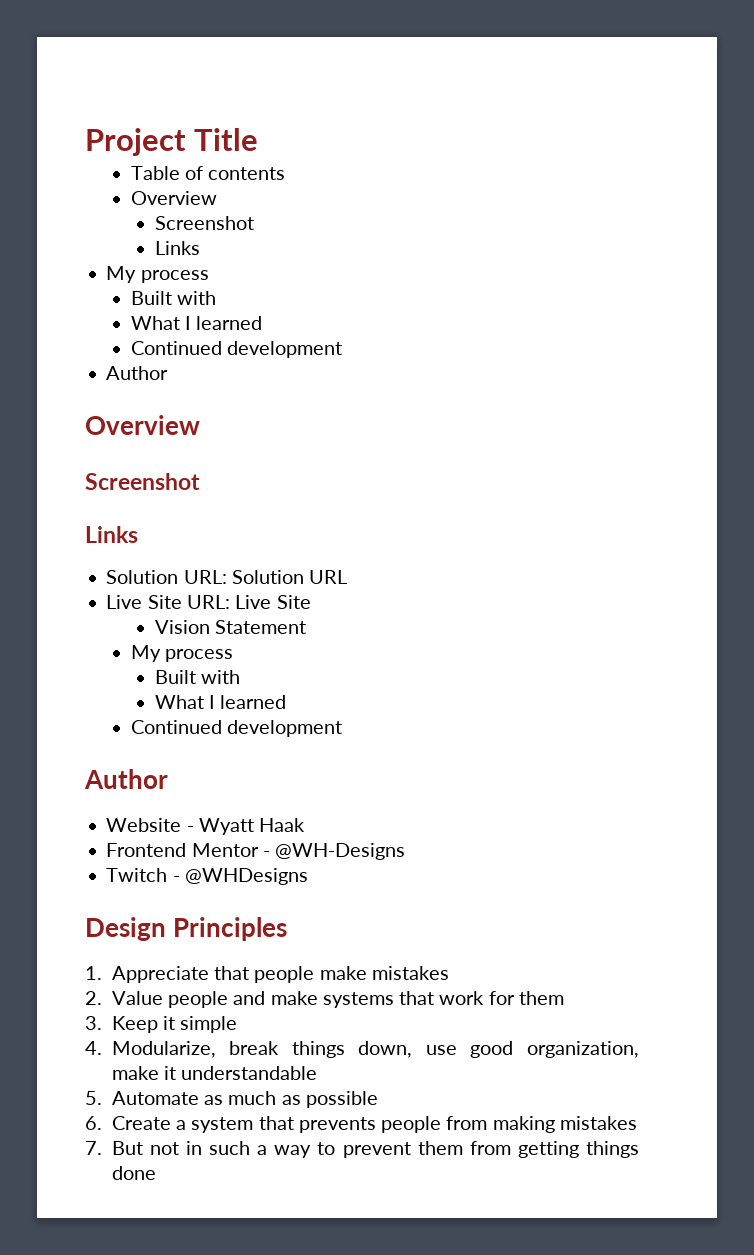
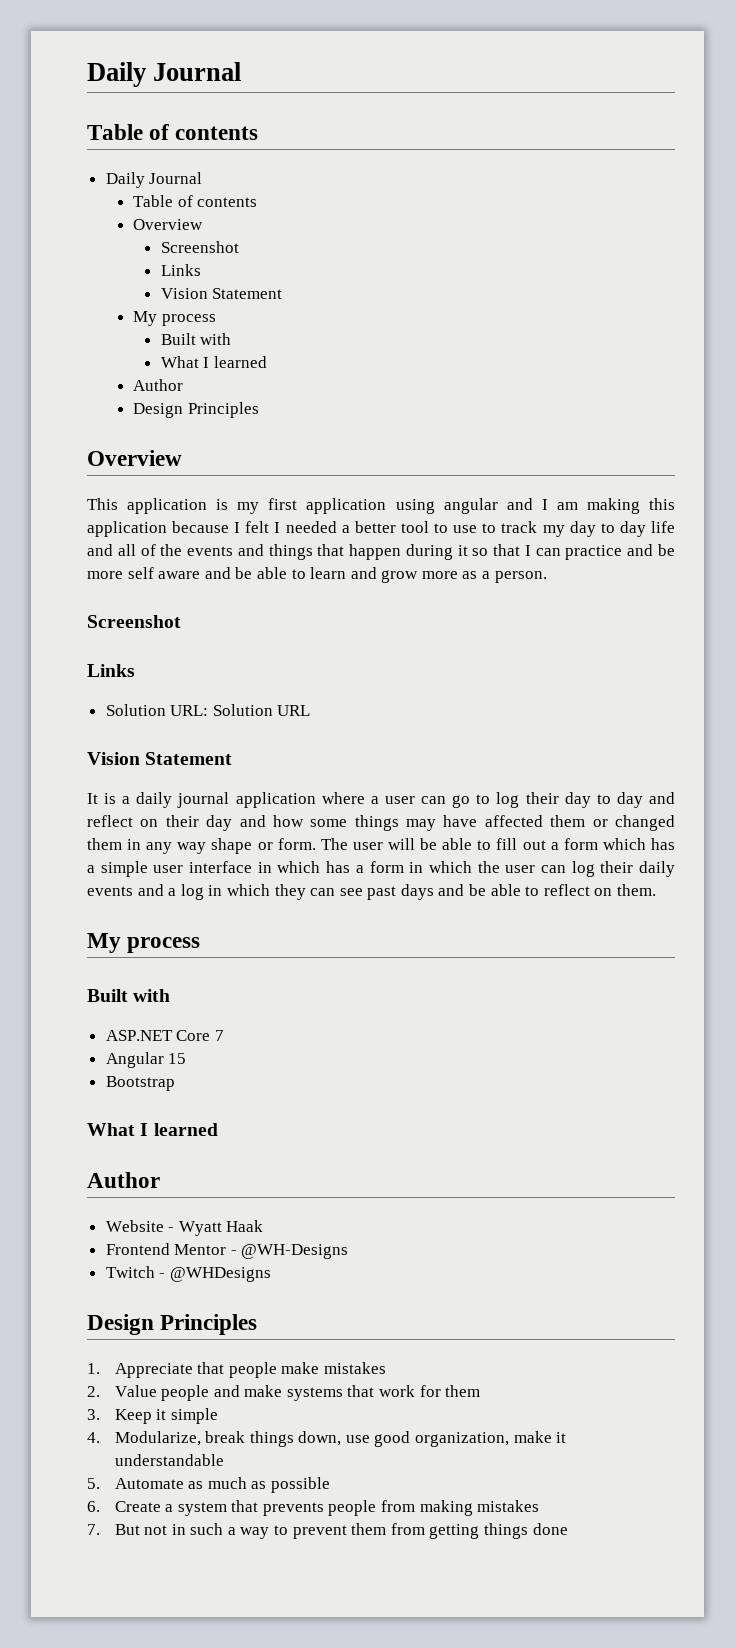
[85,128,259,156] Project Title -> [87,62,242,87] [87,124,259,140] [105,172,203,188] Daily Journal // Table of contents // Daily Journal
[106,266,209,283] [130,291,216,305] [130,316,263,330] [130,341,342,358] [106,366,169,380] [85,415,200,435] [85,473,200,490] [85,526,138,543] [106,570,348,584] [106,595,311,609] // My process // Built with // What I learned // Continued development // Author // Overview // Screenshot // Links // Solution URL: Solution URL // Live Site URL: Live Site -> (201, 270) none
[130,720,342,737] Continued development -> [133,379,184,391] [133,402,259,418] [87,450,182,466] [87,498,675,514] [87,521,676,537] [87,544,675,560] [87,567,547,583] [87,615,181,628] [87,664,135,677] [105,704,311,716] [87,752,233,765] [87,792,676,808] [87,815,675,831] [87,838,675,854] [87,861,675,877] [87,884,657,900] [87,933,201,953] [87,989,171,1002] [105,1030,224,1041] [105,1052,187,1068] [105,1076,175,1091] [87,1123,218,1136] Author // Design Principles // Overview // This application is my first application using angular and I am making this application because I felt I needed a better tool to use to track my day to day life and all of the events and things that happen during it so that I can practice and be more self aware and be able to learn and grow more as a person. // Screenshot // Links // Solution URL: Solution URL // Vision Statement // It is a daily journal application where a user can go to log their day to day and reflect on their day and how some things may have affected them or changed them in any way shape or form. The user will be able to fill out a form which has a simple user interface in which has a form in which the user can log their daily events and a log in which they can see past days and be able to reflect on them. // My process // Built with // ASP.NET Core 7 // Angular 15 // Bootstrap // What I learned

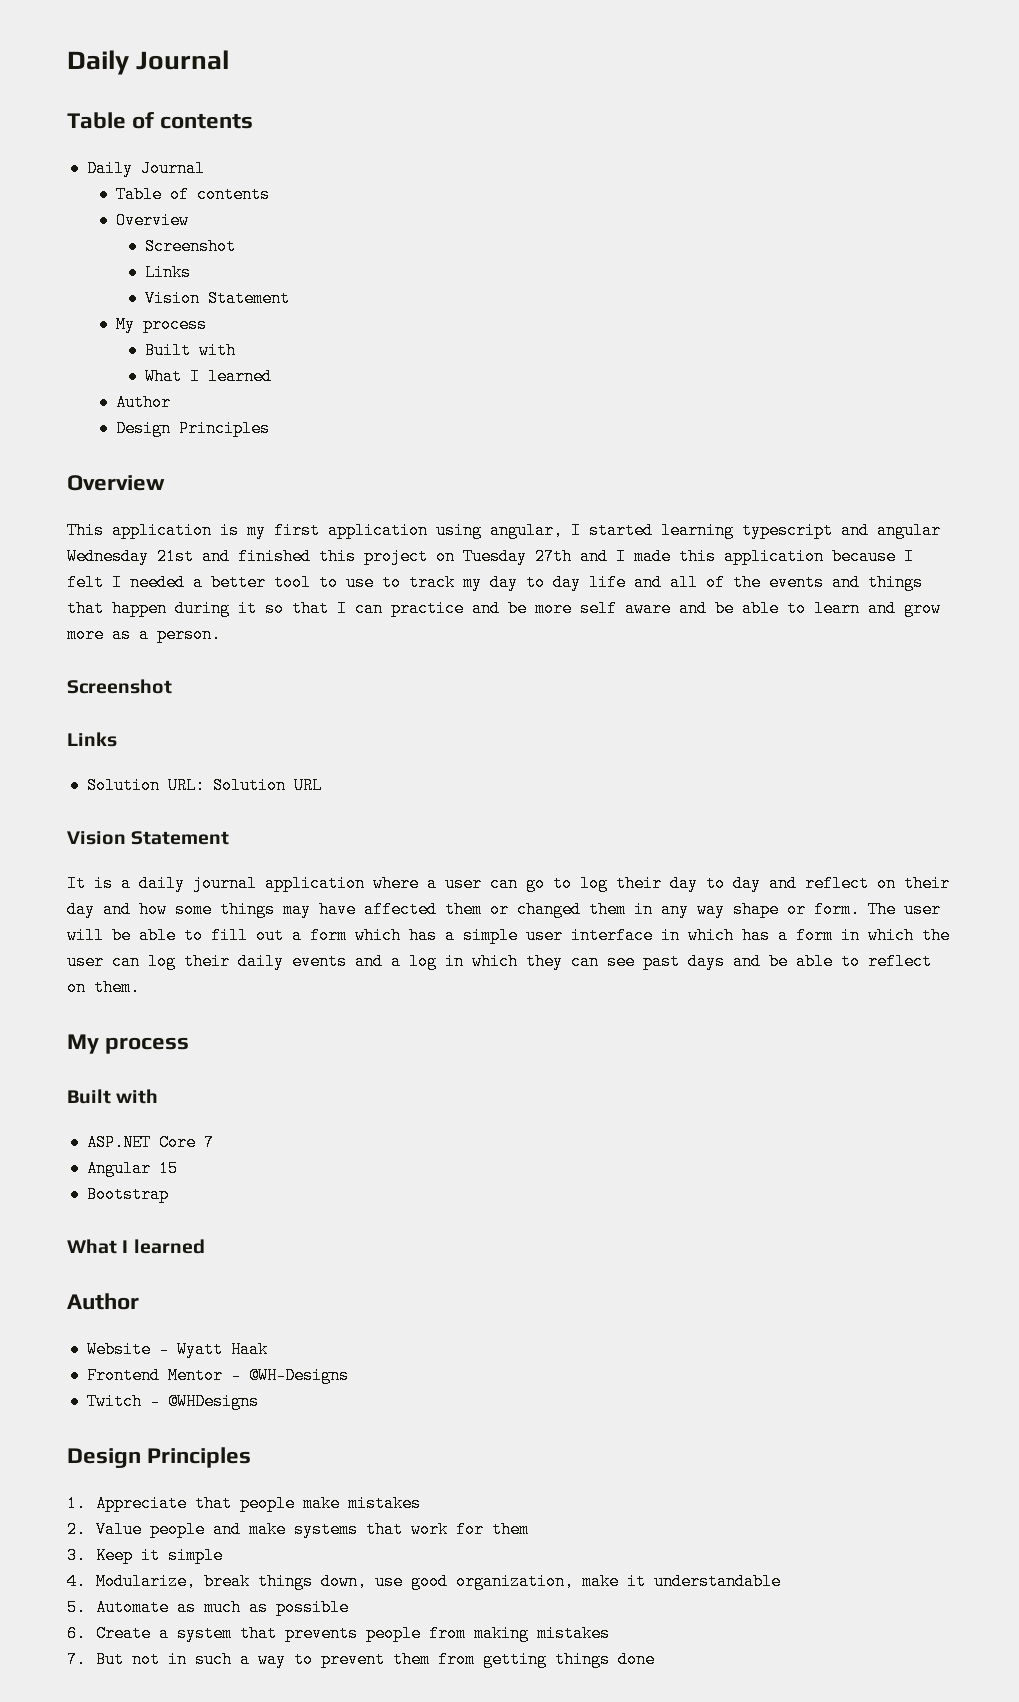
[443,498,640,514] angular and I am making -> [490,522,941,539] [67,548,671,565] angular, I started learning typescript and angular Wednesday 21st and finished this project on Tuesday 27th and I made

